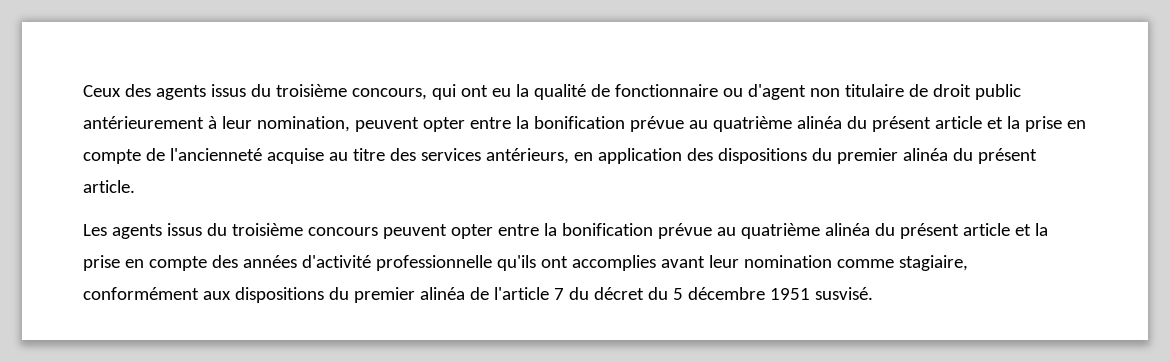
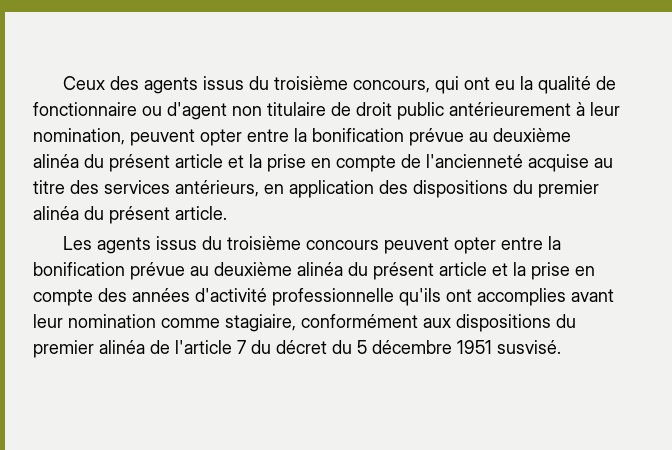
[712,116,792,132] quatrième -> [493,128,571,142] deuxième
[740,223,820,239] quatrième -> [214,262,292,276] deuxième

